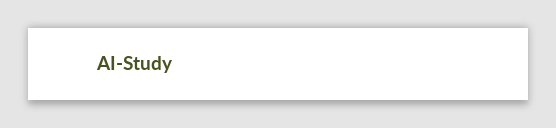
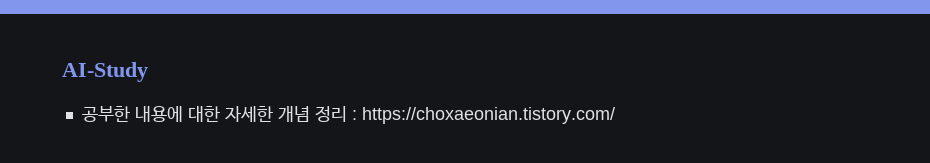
(173, 64) none -> [81,106,615,124] // 공부한 내용에 대한 자세한 개념 정리 : https://choxaeonian.tistory.com/

